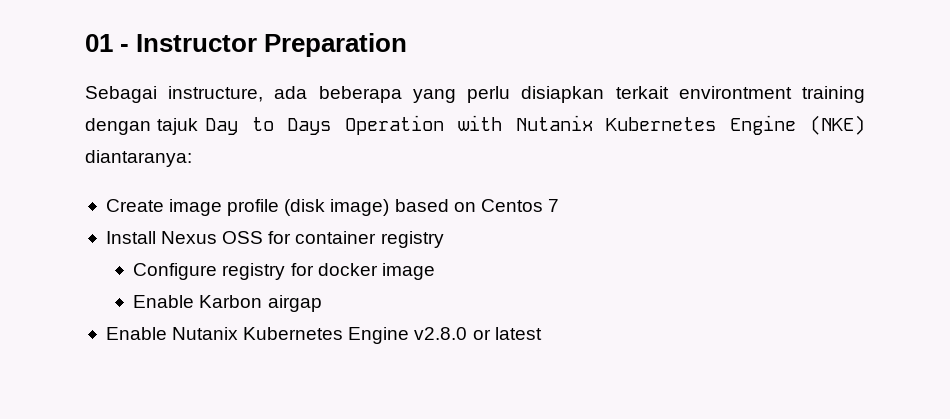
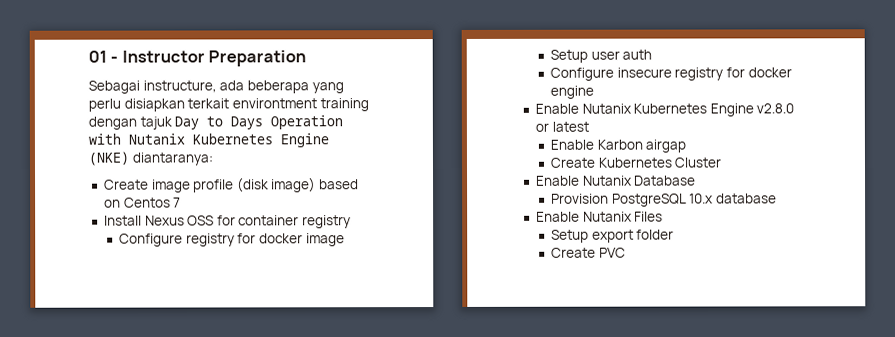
[133,295,322,312] Enable Karbon airgap -> [550,49,653,63] [550,67,792,81] [550,85,595,99] Setup user auth // Configure insecure registry for docker engine
(542, 333) none -> [550,139,687,153] [550,157,722,168] [535,175,697,186] [551,193,777,207] [535,211,664,222] [551,229,675,243] [551,247,626,258] // Enable Karbon airgap // Create Kubernetes Cluster // Enable Nutanix Database // Provision PostgreSQL 10.x database // Enable Nutanix Files // Setup export folder // Create PVC

